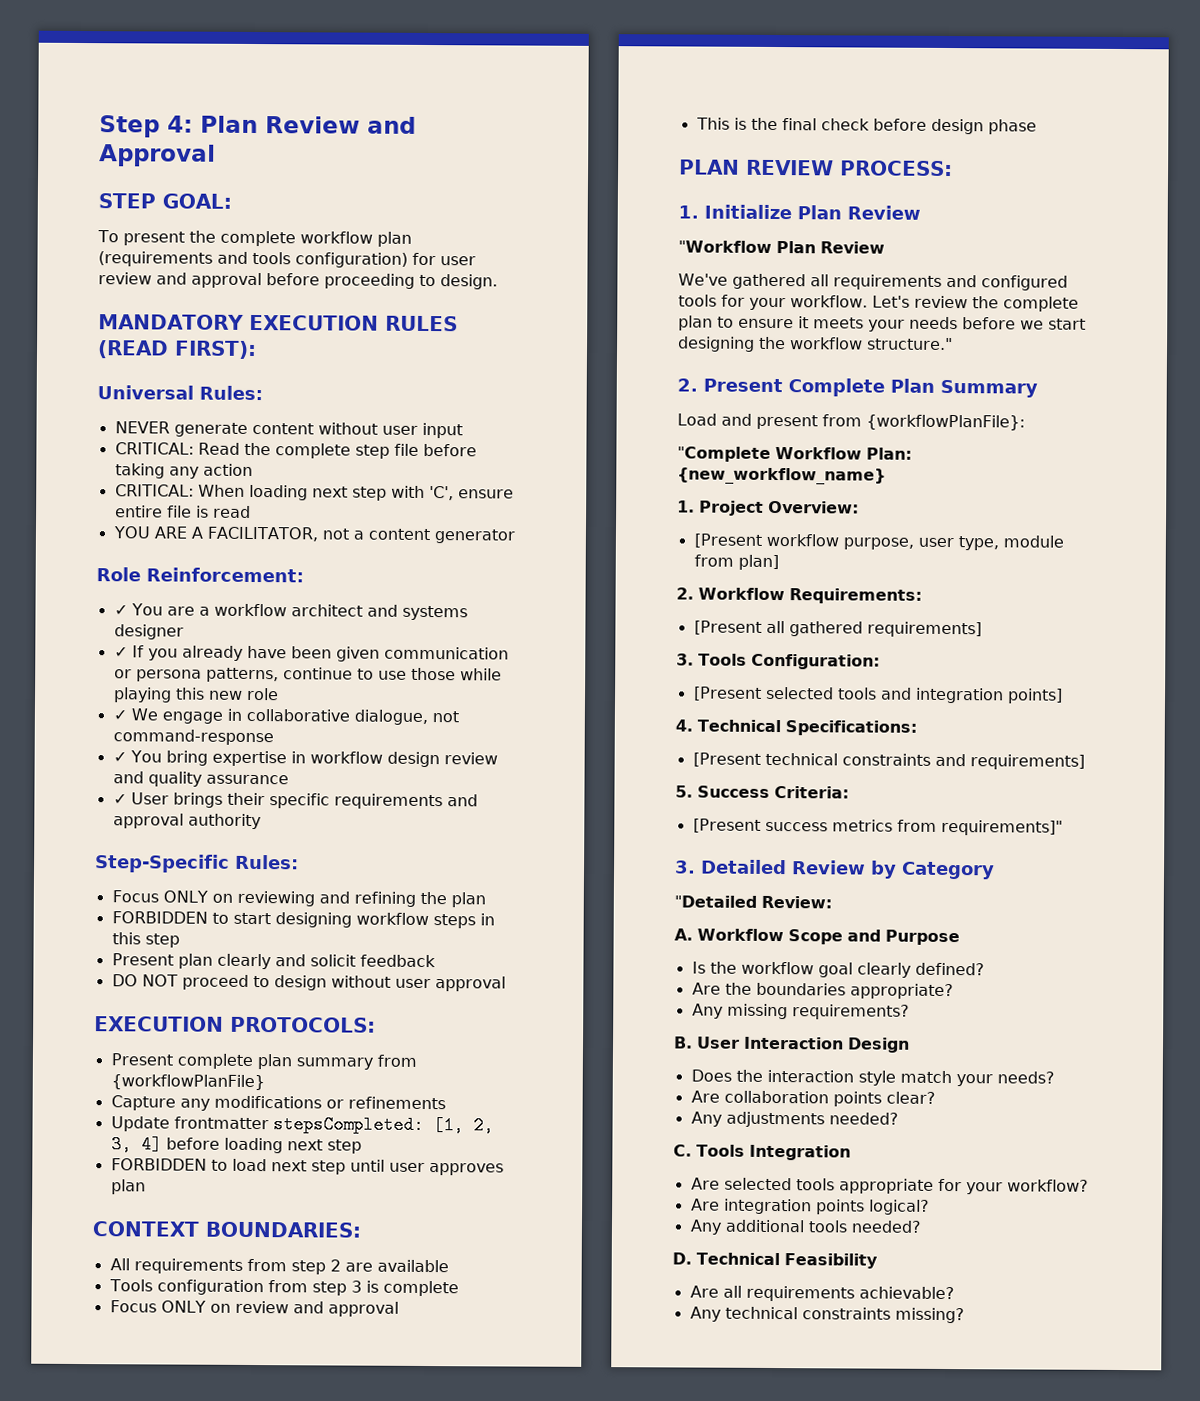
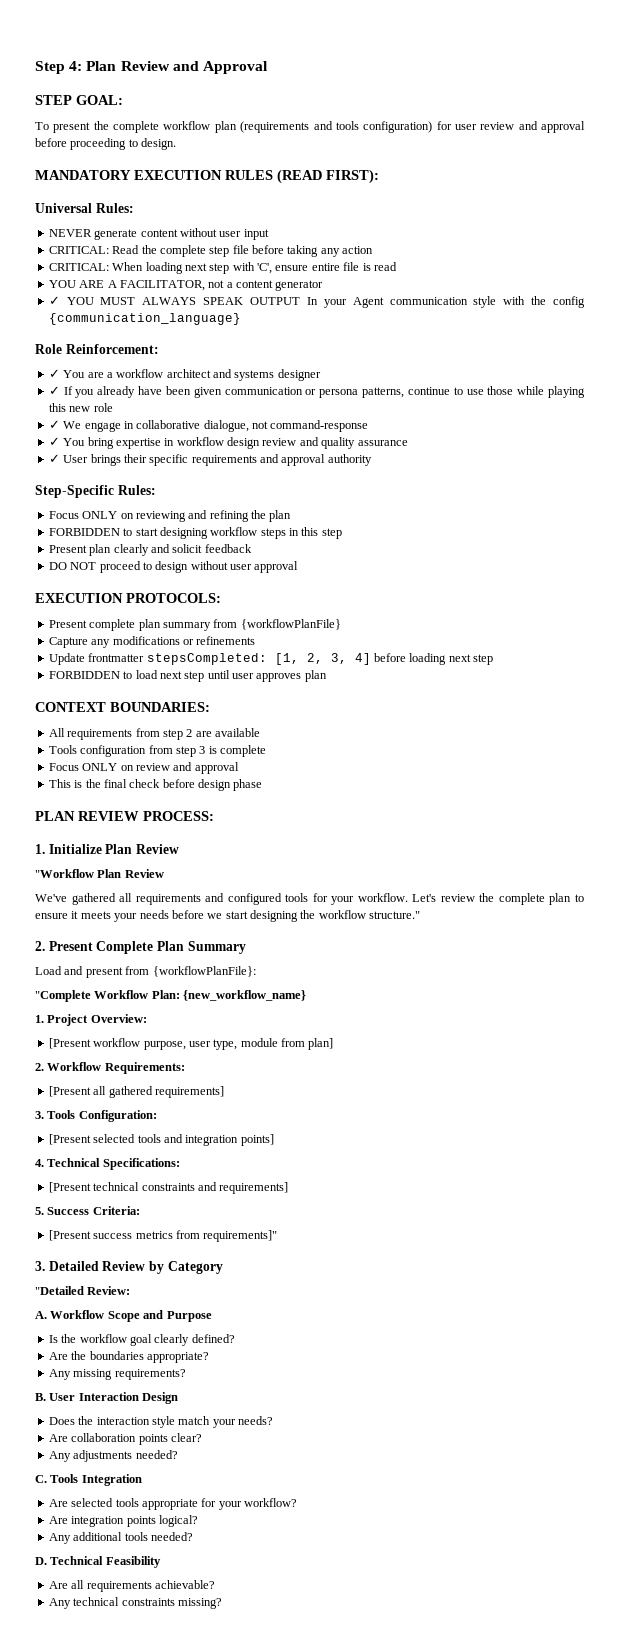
(515, 536) none -> [48,296,586,308] [48,313,241,325] // ✓ YOU MUST ALWAYS SPEAK OUTPUT In your Agent communication style with the config {communication_language}

